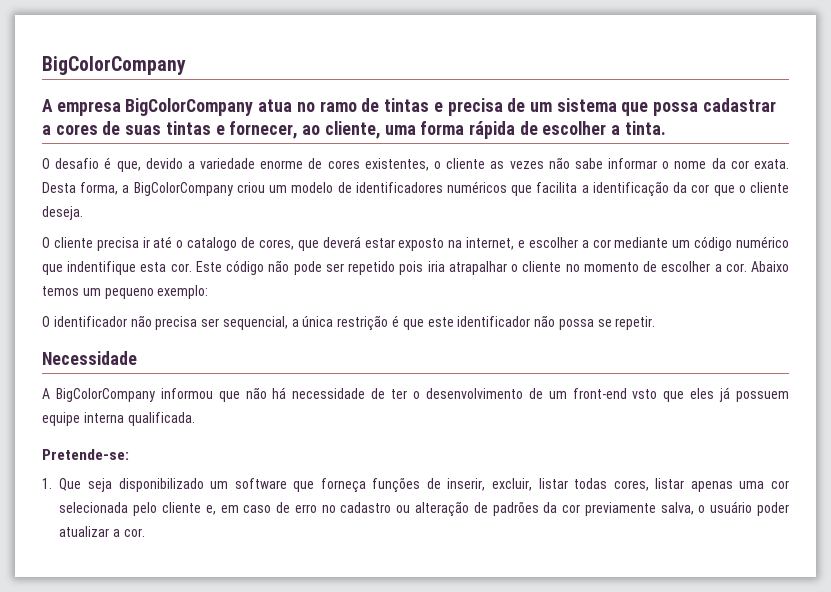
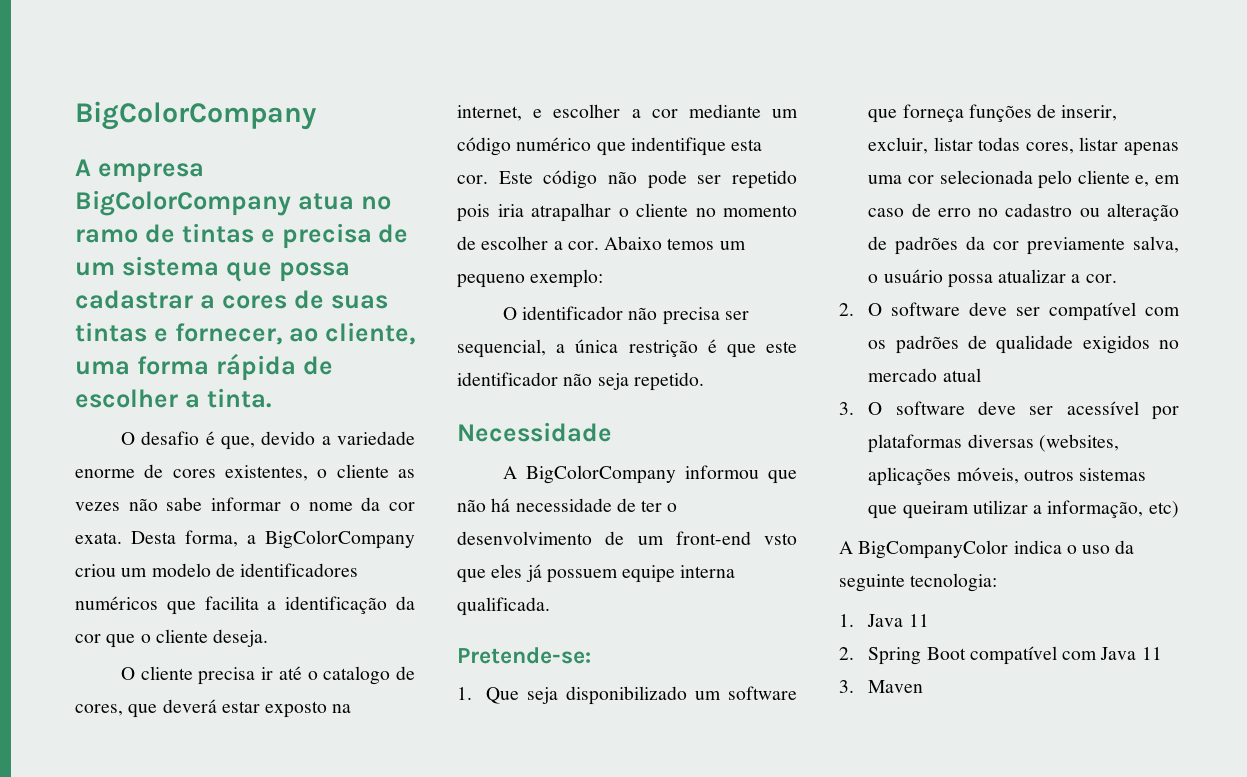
[558,316,656,330] possa se repetir. -> [597,372,704,391] seja repetido.
[756,502,789,516] poder -> [947,274,993,288] possa
(145, 532) none -> [839,302,1180,321] [868,335,1179,354] [868,368,981,382] [839,401,1179,420] [868,434,1119,453] [868,467,1147,486] [868,500,1179,519] [839,540,1135,559] [839,573,998,592] [839,614,929,627] [839,646,1162,665] [839,680,924,693] // 2. O software deve ser compatível com os padrões de qualidade exigidos no mercado atual // 3. O software deve ser acessível por plataformas diversas (websites, aplicações móveis, outros sistemas que queiram utilizar a informação, etc) // A BigCompanyColor indica o uso da seguinte tecnologia: // 1. Java 11 // 2. Spring Boot compatível com Java 11 // 3. Maven

